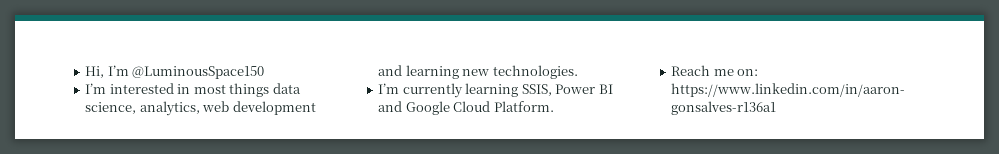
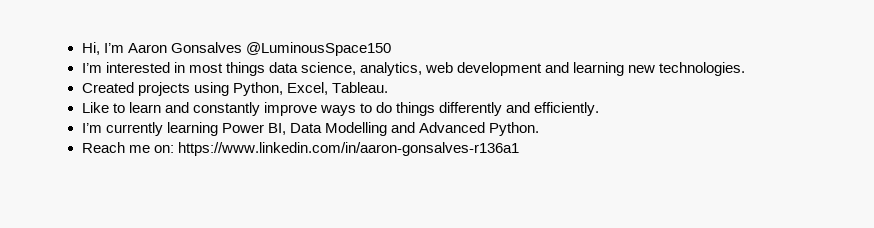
(129, 70) none -> [127,42,242,53] Aaron Gonsalves
[378,83,613,98] [378,101,554,115] I’m currently learning SSIS, Power BI and Google Cloud Platform. -> [81,82,388,96] [81,102,600,116] [81,122,539,136] Created projects using Python, Excel, Tableau. // Like to learn and constantly improve ways to do things differently and efficiently. // I’m currently learning Power BI, Data Modelling and Advanced Python.

